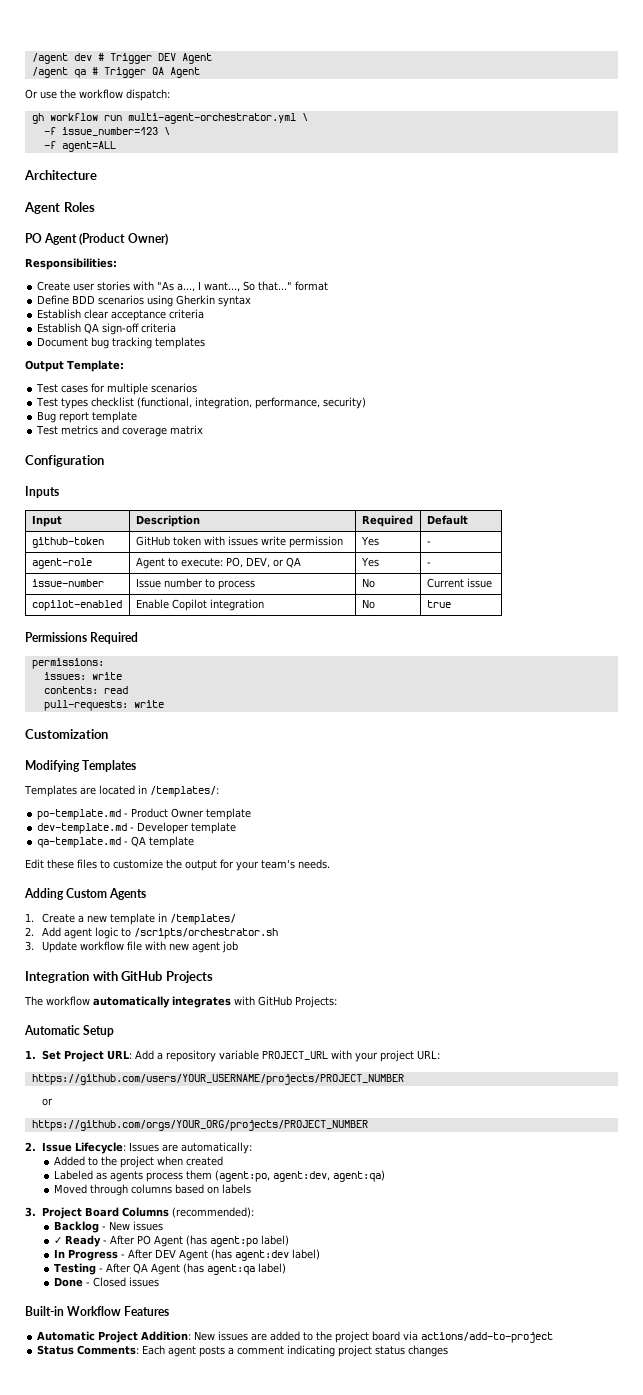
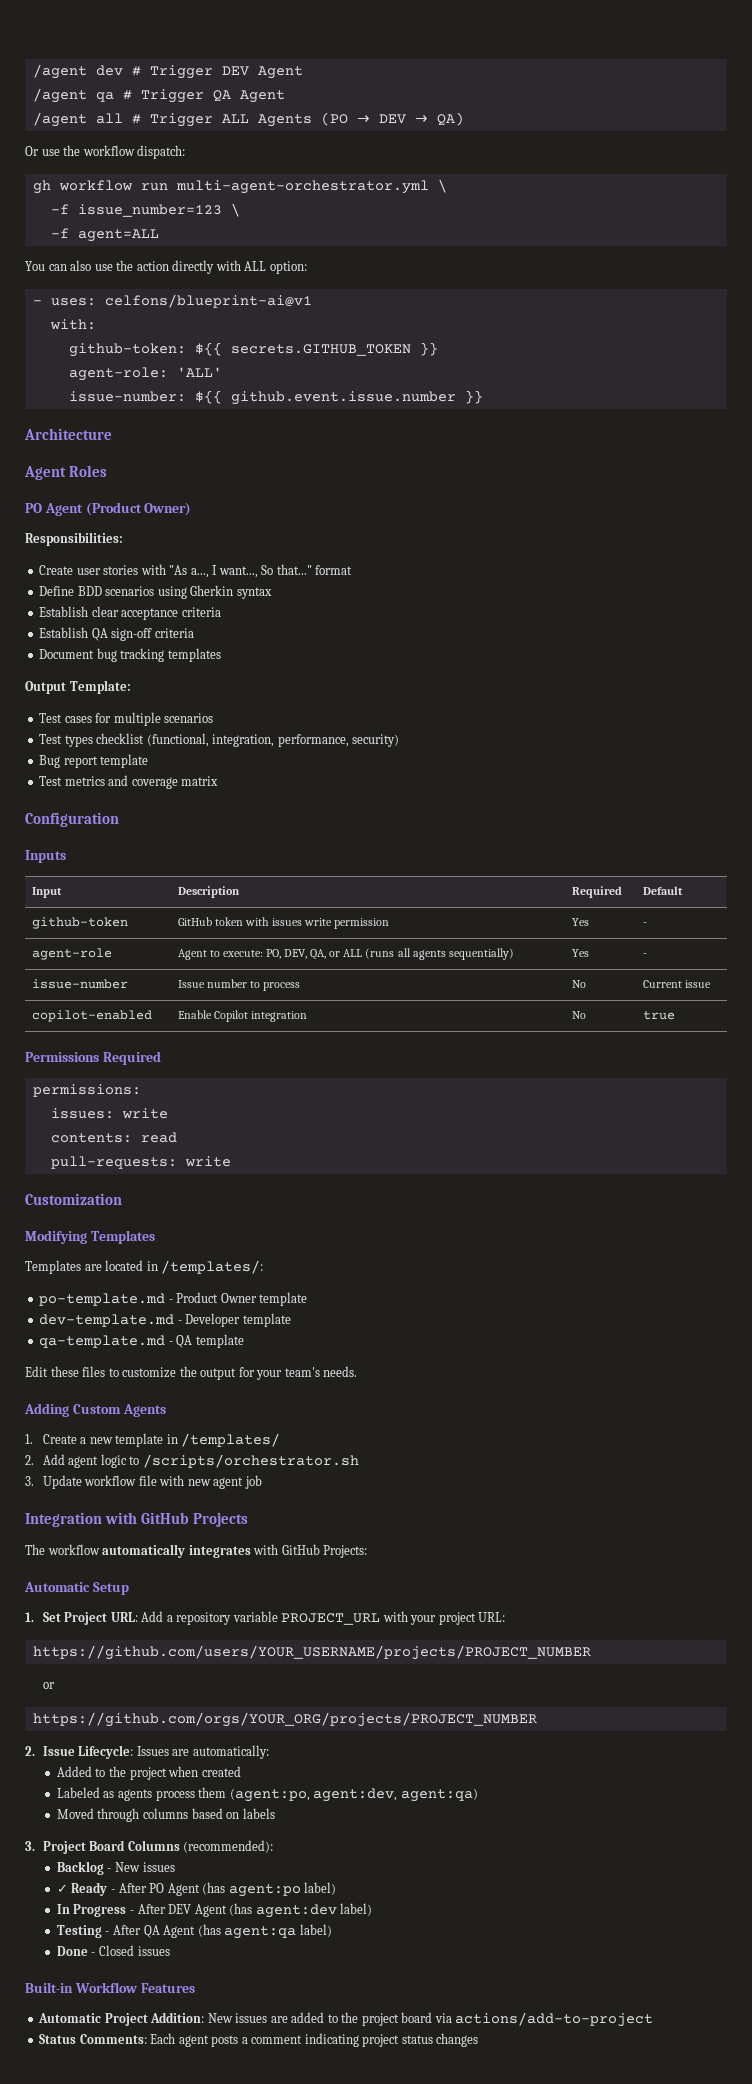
(200, 72) none -> [32,112,464,127] // /agent all # Trigger ALL Agents (PO → DEV → QA)
(116, 146) none -> [25,260,307,274] [32,294,312,308] [49,319,96,330] [68,342,438,357] [68,367,222,381] [68,390,483,405] // You can also use the action directly with ALL option: // - uses: celfons/blueprint-ai@v1 // with: // github-token: ${{ secrets.GITHUB_TOKEN }} // agent-role: 'ALL' // issue-number: ${{ github.event.issue.number }}
[272,557,301,568] or QA -> [310,948,514,960] QA, or ALL (runs all agents sequentially)

